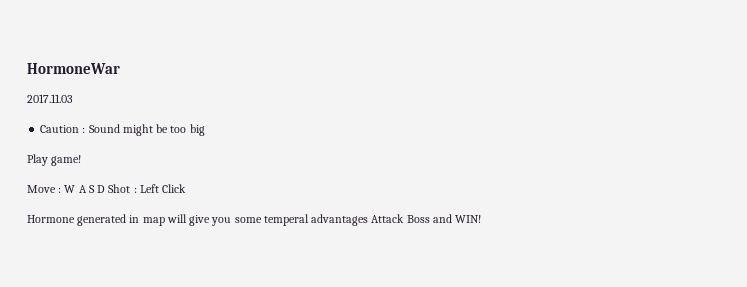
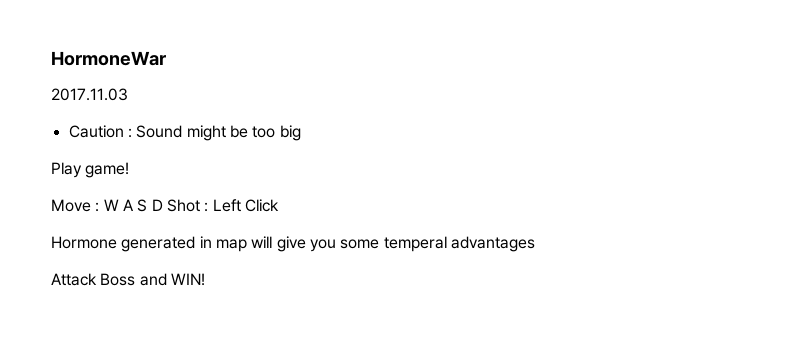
(369, 220) none -> (535, 244) //

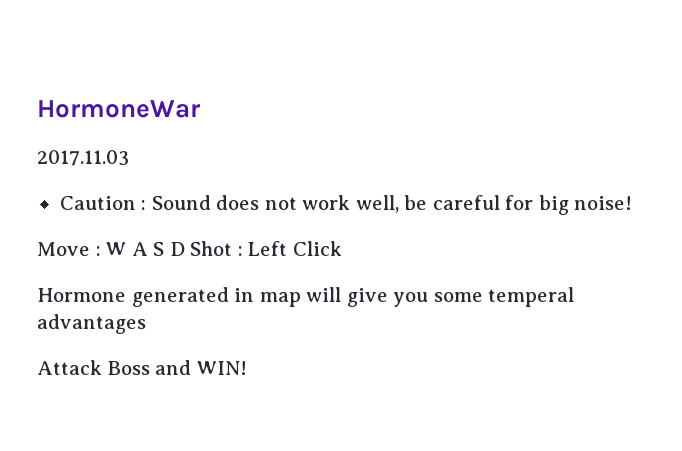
[186,125,276,141] might be too -> [216,195,534,213] does not work well, be careful for
[51,162,130,178] // Play game! -> [574,196,633,210] noise!

